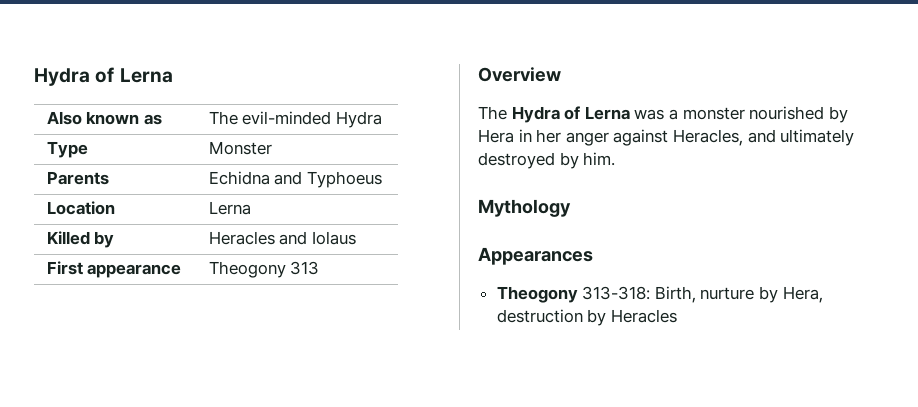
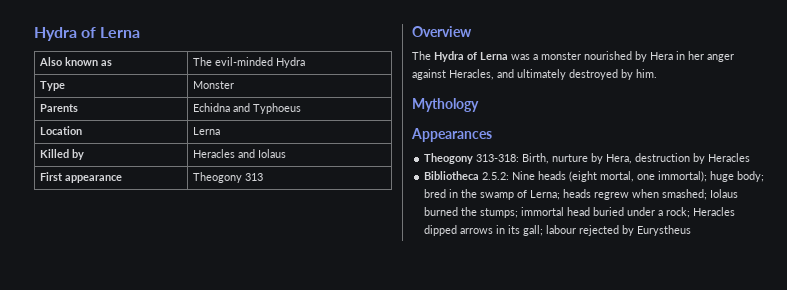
(677, 316) none -> [424,171,765,182] [424,189,739,200] [424,207,736,218] [424,225,692,236] // Bibliotheca 2.5.2: Nine heads (eight mortal, one immortal); huge body; bred in the swamp of Lerna; heads regrew when smashed; Iolaus burned the stumps; immortal head buried under a rock; Heracles dipped arrows in its gall; labour rejected by Eurystheus

